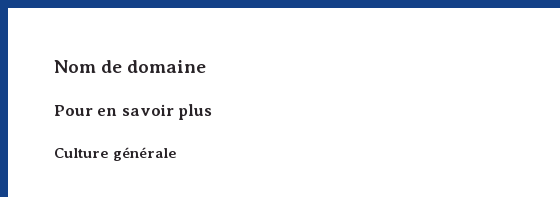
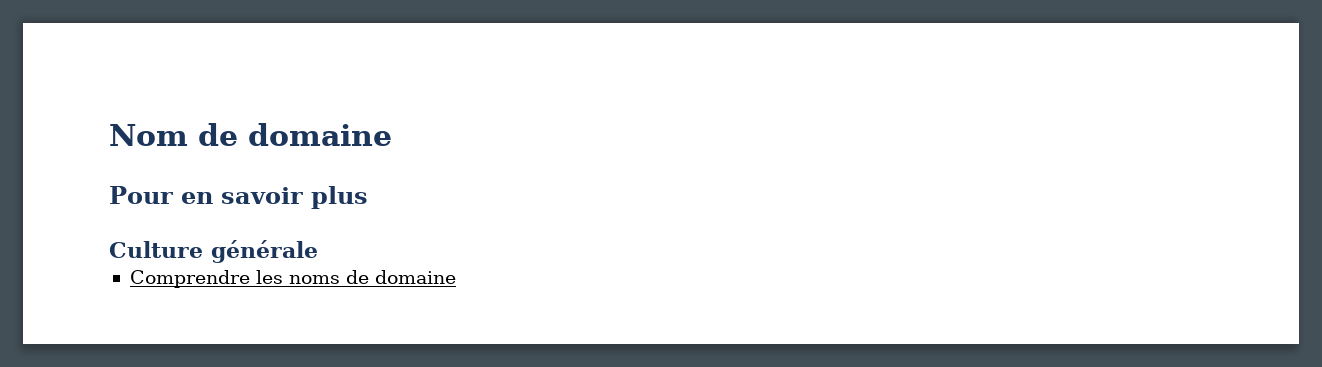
(178, 154) none -> [129,270,456,288] // Comprendre les noms de domaine

